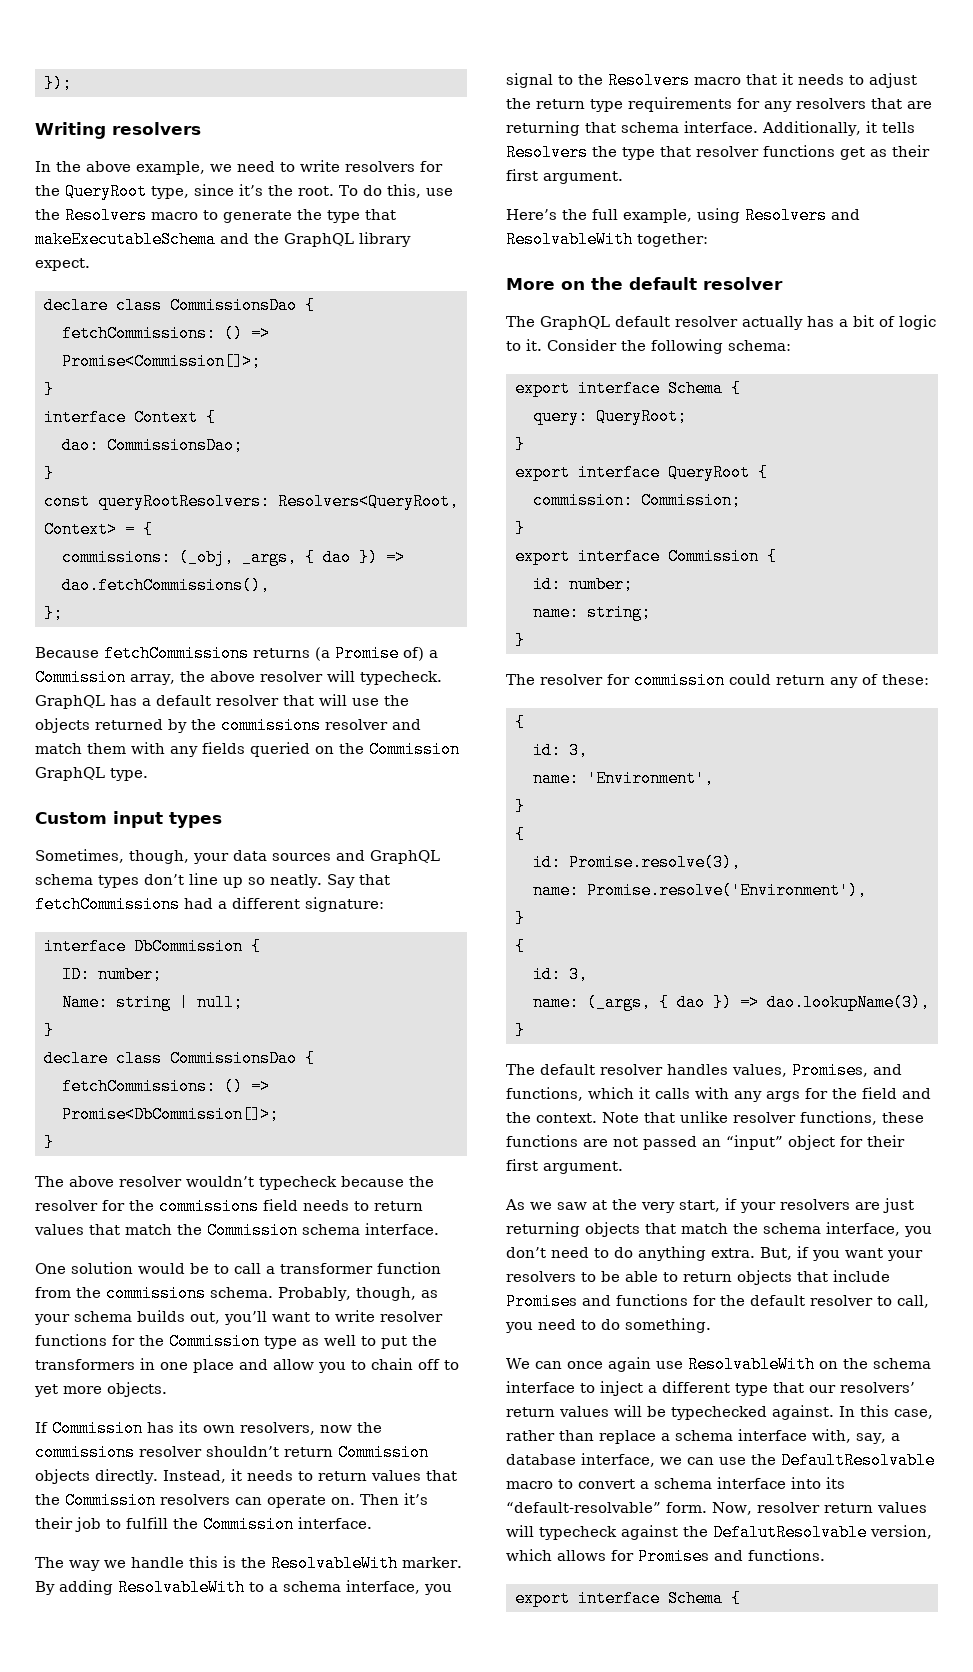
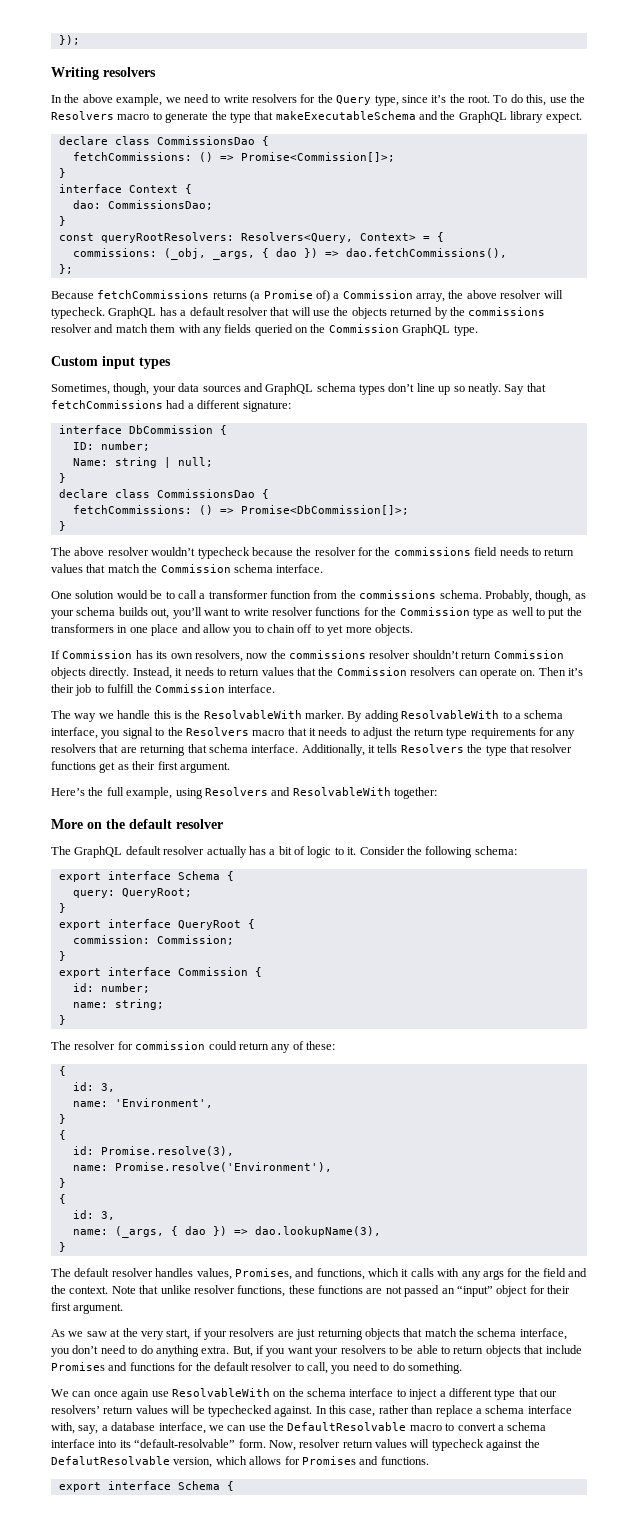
[65,183,147,200] QueryRoot -> [336,95,372,105] Query
[278,493,459,510] Resolvers<QueryRoot, -> [240,232,353,243] Resolvers<Query,

